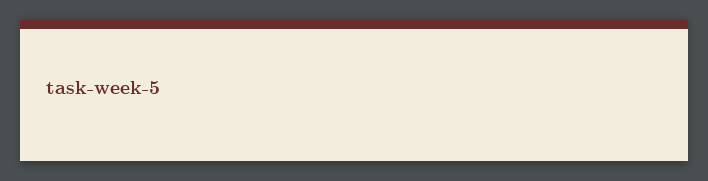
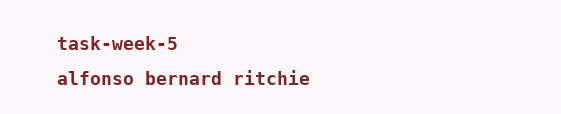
(160, 87) none -> [57,70,310,85] // alfonso bernard ritchie

